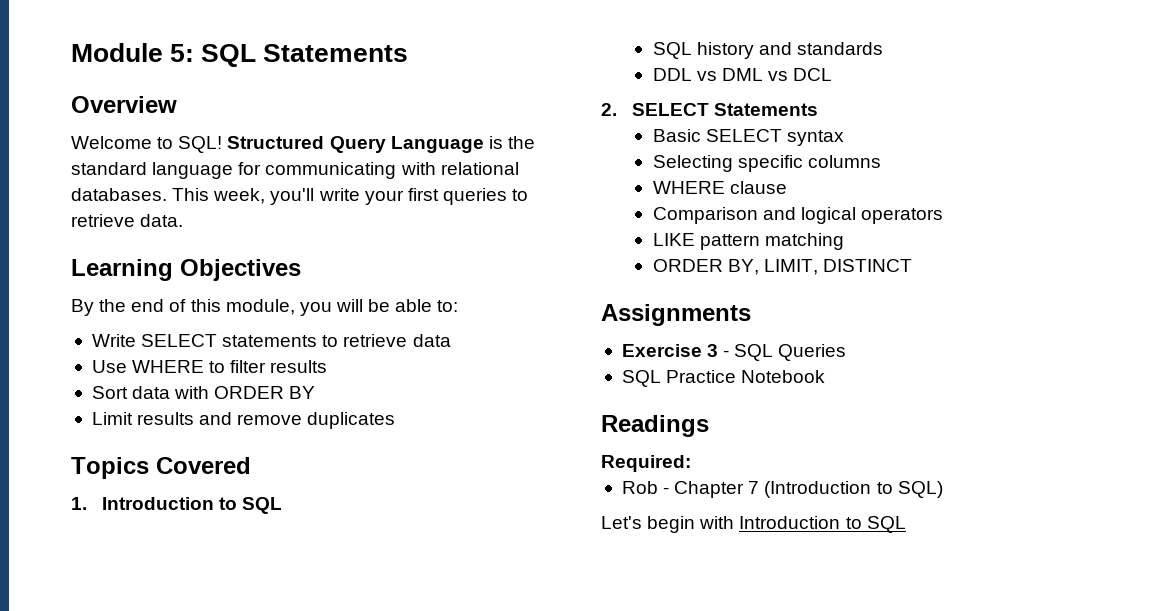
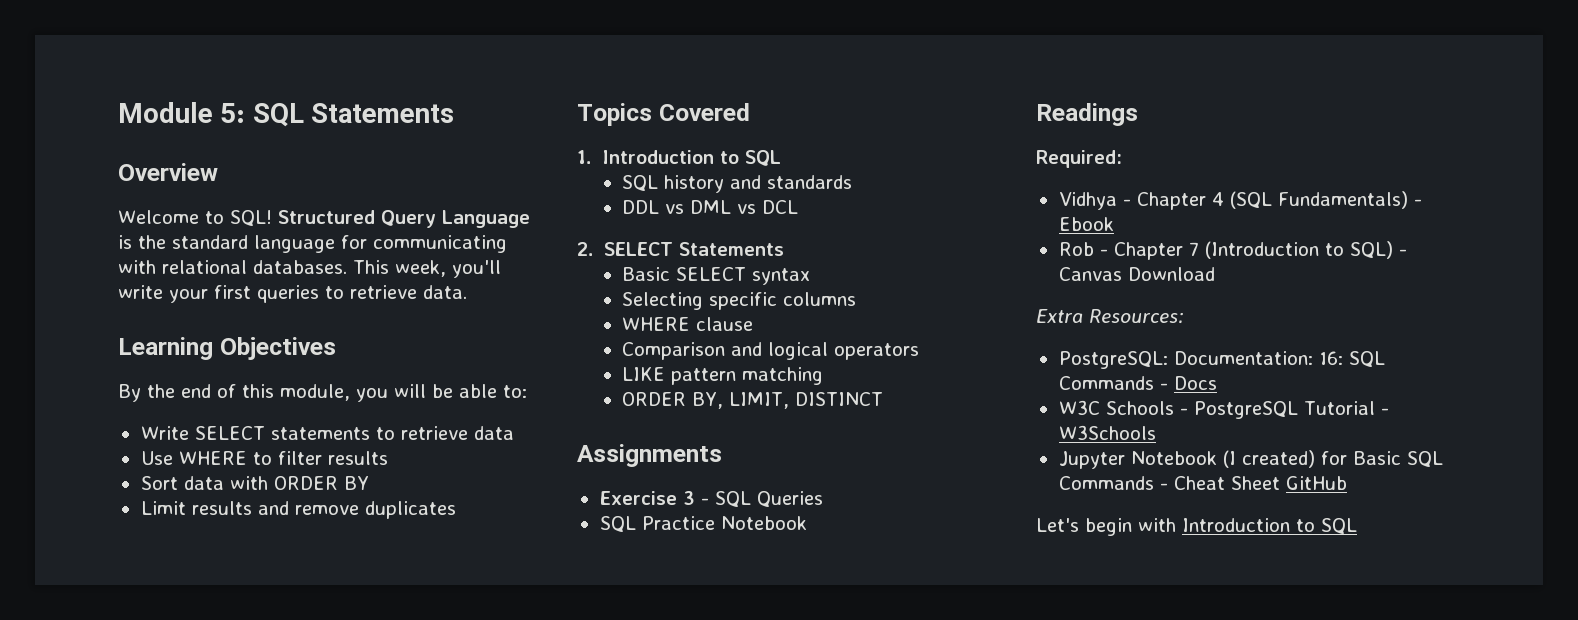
(691, 463) none -> [1058,191,1422,210] [1058,217,1114,231] // Vidhya - Chapter 4 (SQL Fundamentals) - Ebook
(943, 489) none -> [1398,249,1407,256] [1058,267,1215,281] [1036,309,1184,324] [1058,351,1385,369] [1058,376,1217,390] [1058,400,1389,419] [1058,425,1156,440] [1058,450,1443,469] [1058,476,1347,490] - Canvas Download // Extra Resources: // PostgreSQL: Documentation: 16: SQL Commands - Docs // W3C Schools - PostgreSQL Tutorial - W3Schools // Jupyter Notebook (I created) for Basic SQL Commands - Cheat Sheet GitHub

